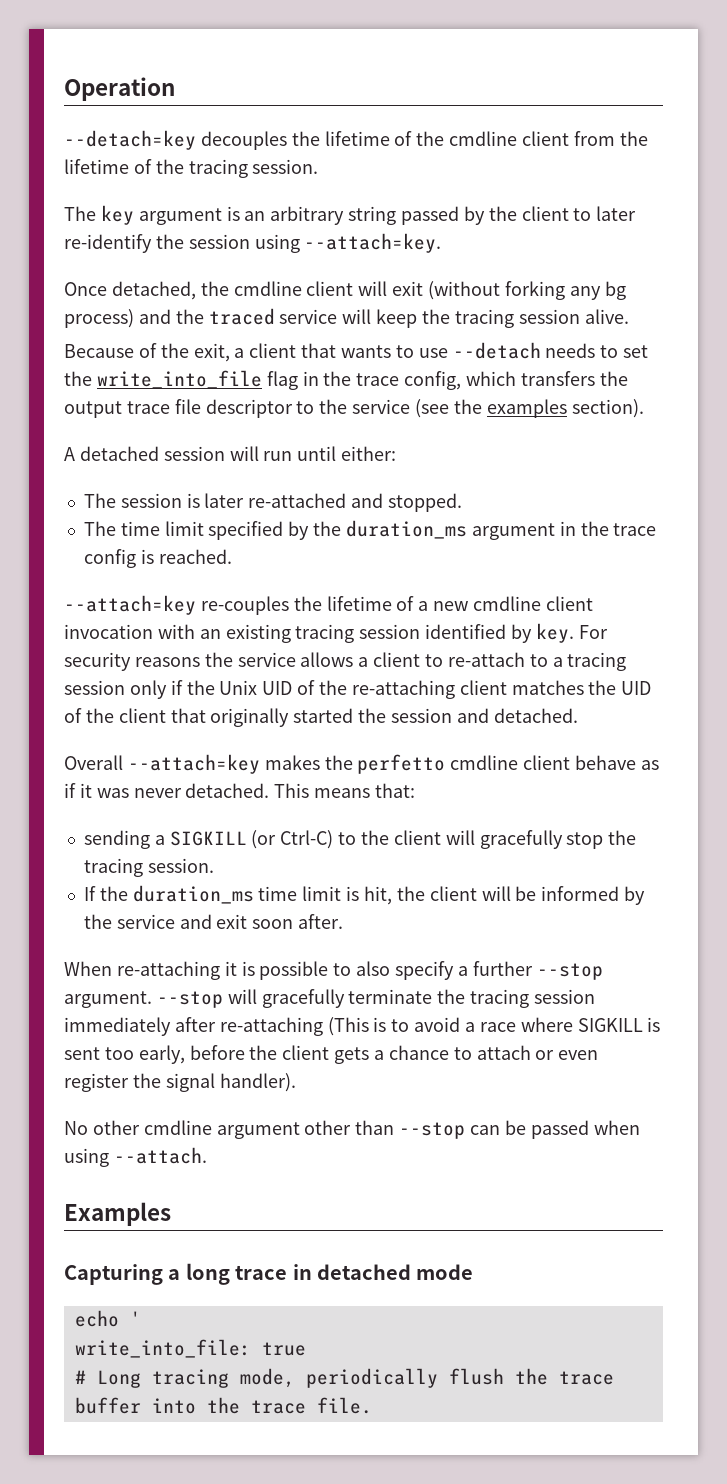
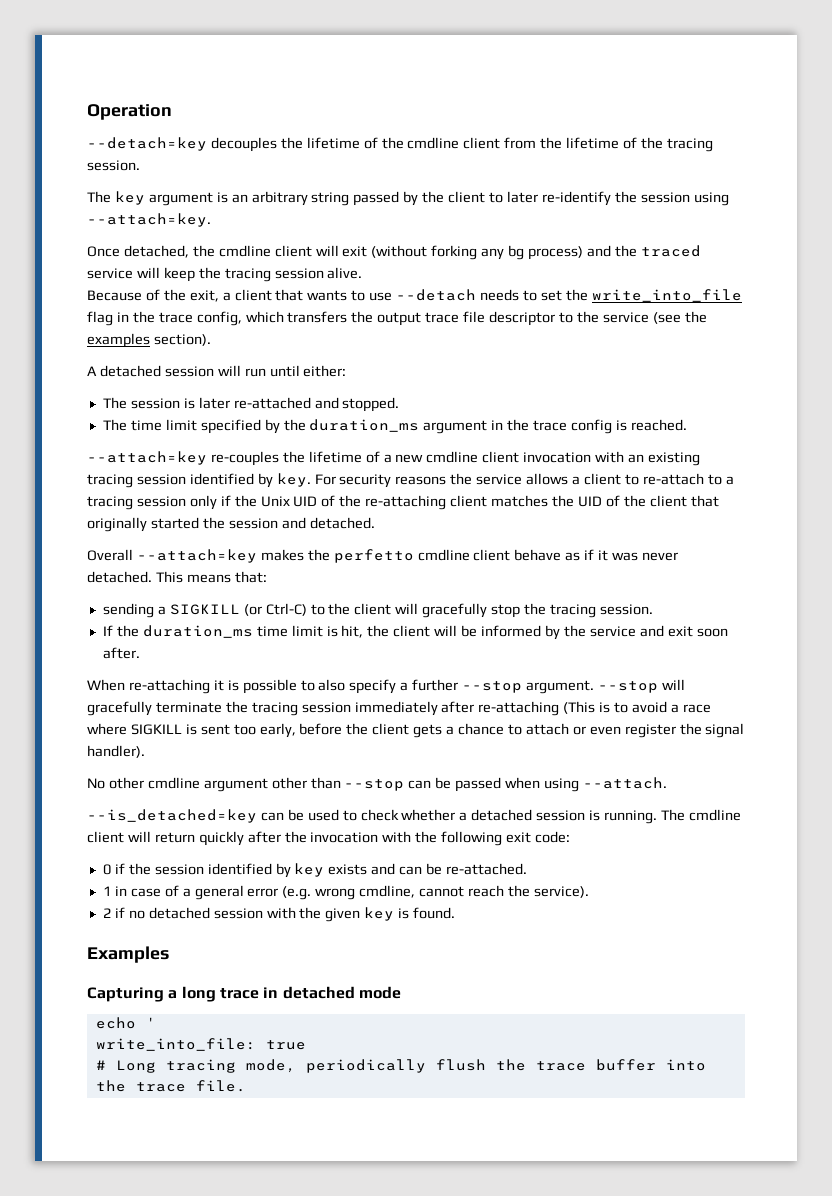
(207, 1155) none -> [87,809,741,824] [87,831,571,846] [102,863,528,878] [102,885,589,900] [102,907,456,922] // --is_detached=key can be used to check whether a detached session is running. The cmdline client will return quickly after the invocation with the following exit code: // 0 if the session identified by key exists and can be re-attached. // 1 in case of a general error (e.g. wrong cmdline, cannot reach the service). // 2 if no detached session with the given key is found.

